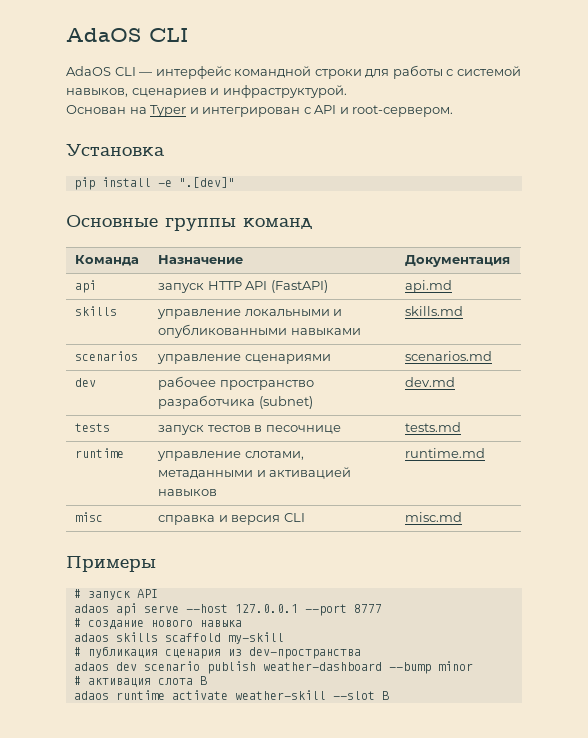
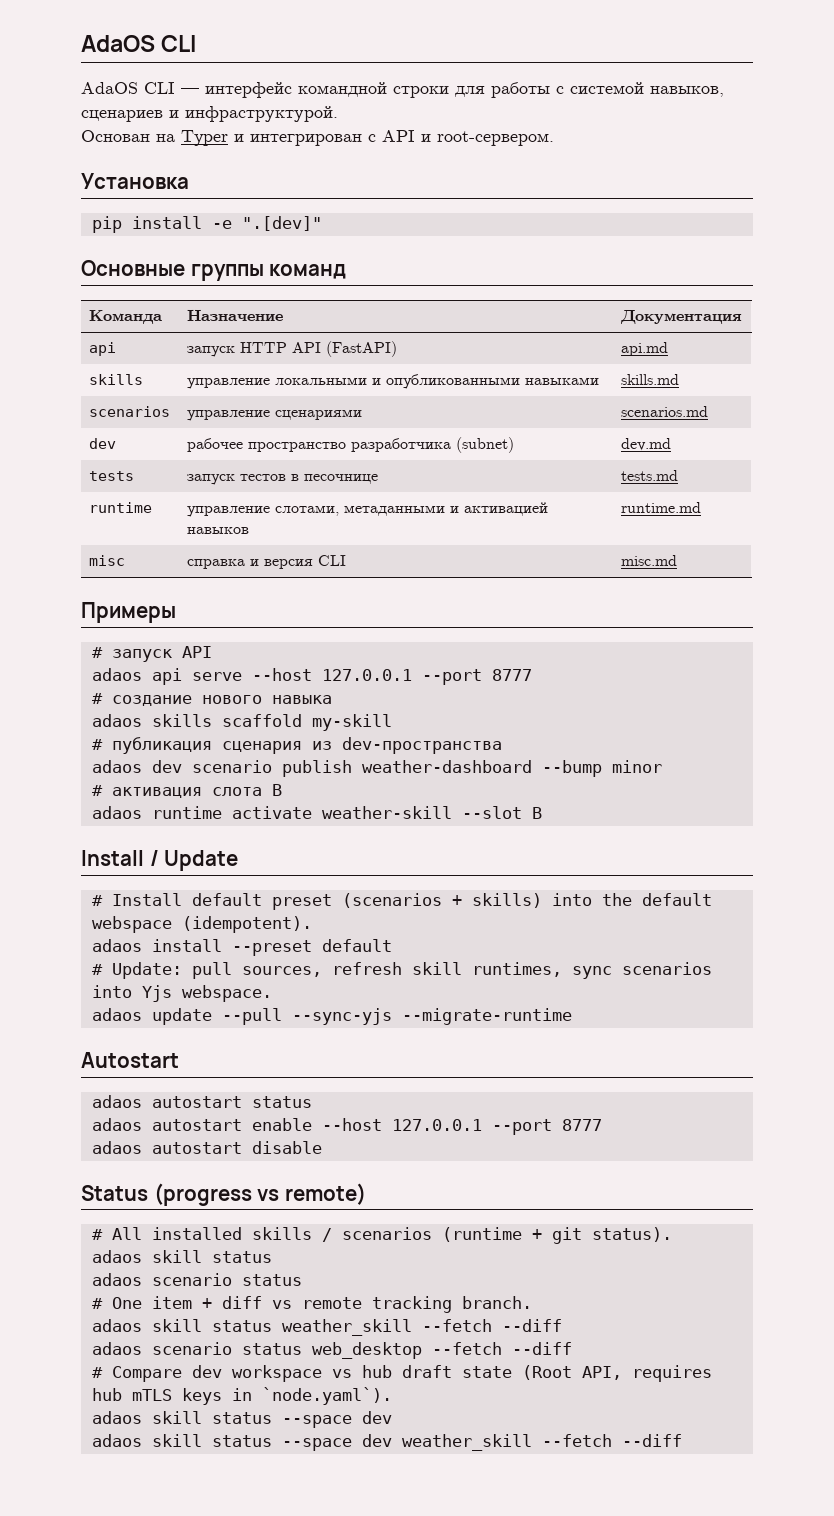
(389, 695) none -> [81,850,239,871] [91,893,712,910] [91,916,312,933] [91,939,392,956] [91,962,712,979] [91,985,272,1002] [91,1008,572,1025] [81,1052,179,1068] [91,1095,312,1108] [91,1118,602,1135] [91,1141,322,1154] [81,1183,366,1206] [91,1227,672,1244] [91,1250,272,1263] [91,1273,302,1286] [91,1296,532,1313] [91,1319,562,1336] [91,1342,572,1359] [91,1365,712,1382] [91,1387,392,1405] [91,1411,392,1428] [91,1434,682,1451] // Install / Update // # Install default preset (scenarios + skills) into the default webspace (idempotent). // adaos install --preset default // # Update: pull sources, refresh skill runtimes, sync scenarios into Yjs webspace. // adaos update --pull --sync-yjs --migrate-runtime // Autostart // adaos autostart status // adaos autostart enable --host 127.0.0.1 --port 8777 // adaos autostart disable // Status (progress vs remote) // # All installed skills / scenarios (runtime + git status). // adaos skill status // adaos scenario status // # One item + diff vs remote tracking branch. // adaos skill status weather_skill --fetch --diff // adaos scenario status web_desktop --fetch --diff // # Compare dev workspace vs hub draft state (Root API, requires hub mTLS keys in `node.yaml`). // adaos skill status --space dev // adaos skill status --space dev weather_skill --fetch --diff

